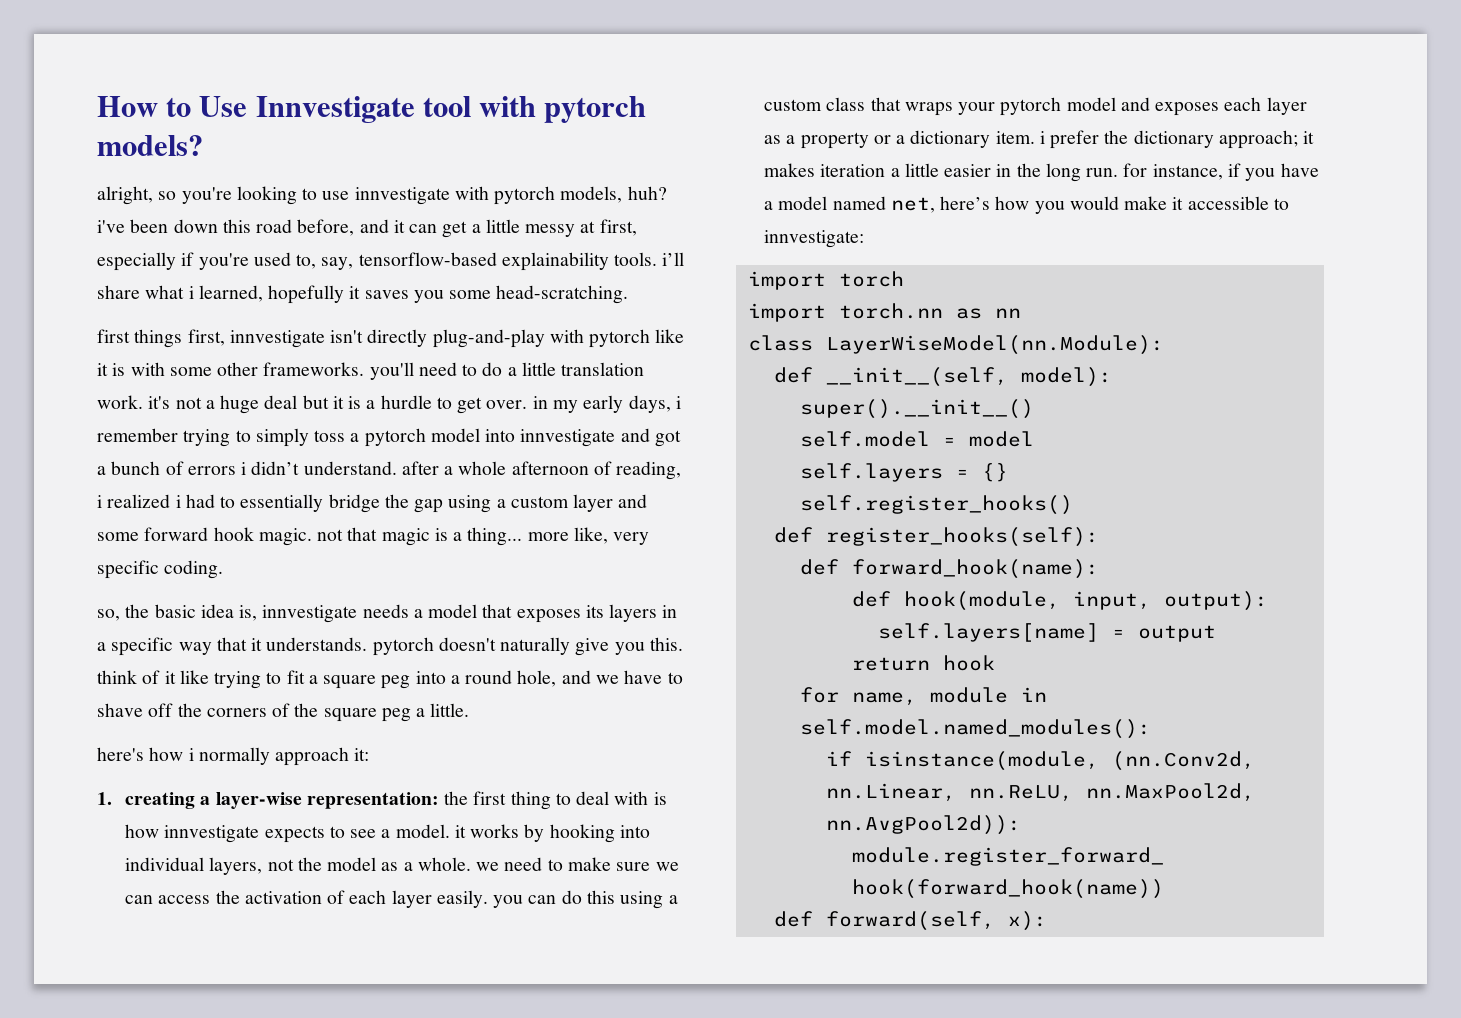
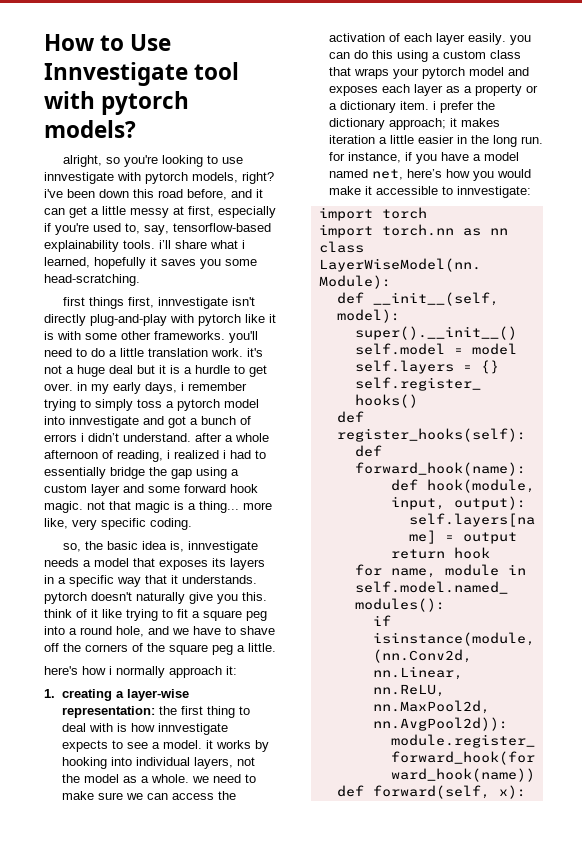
[627,186,667,200] huh? -> [242,172,274,184] right?

